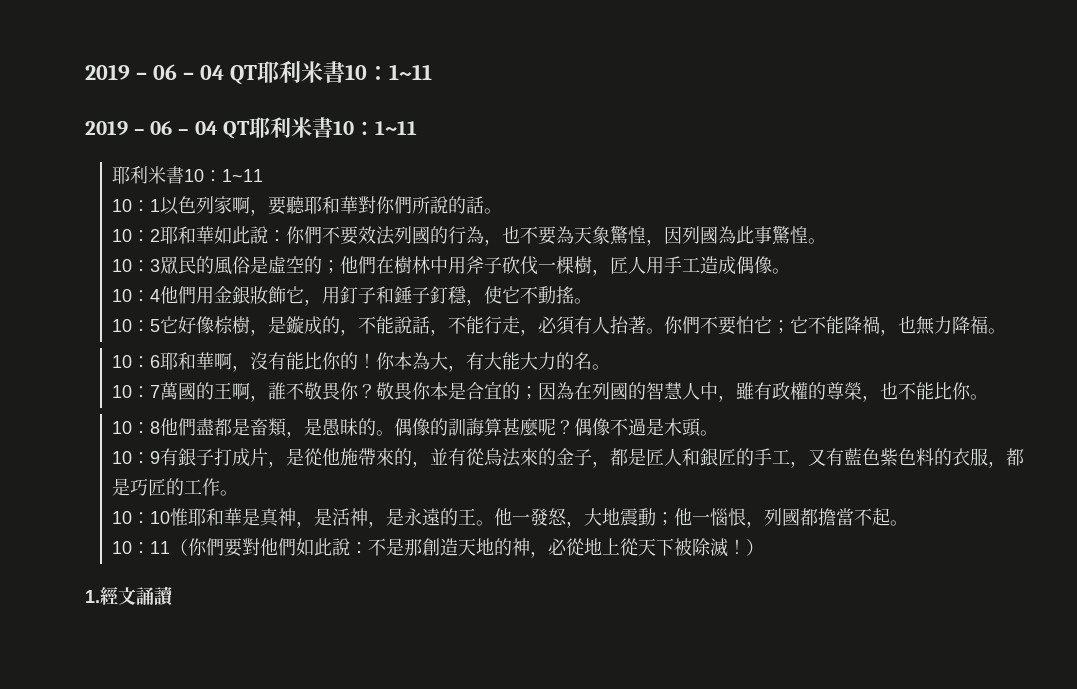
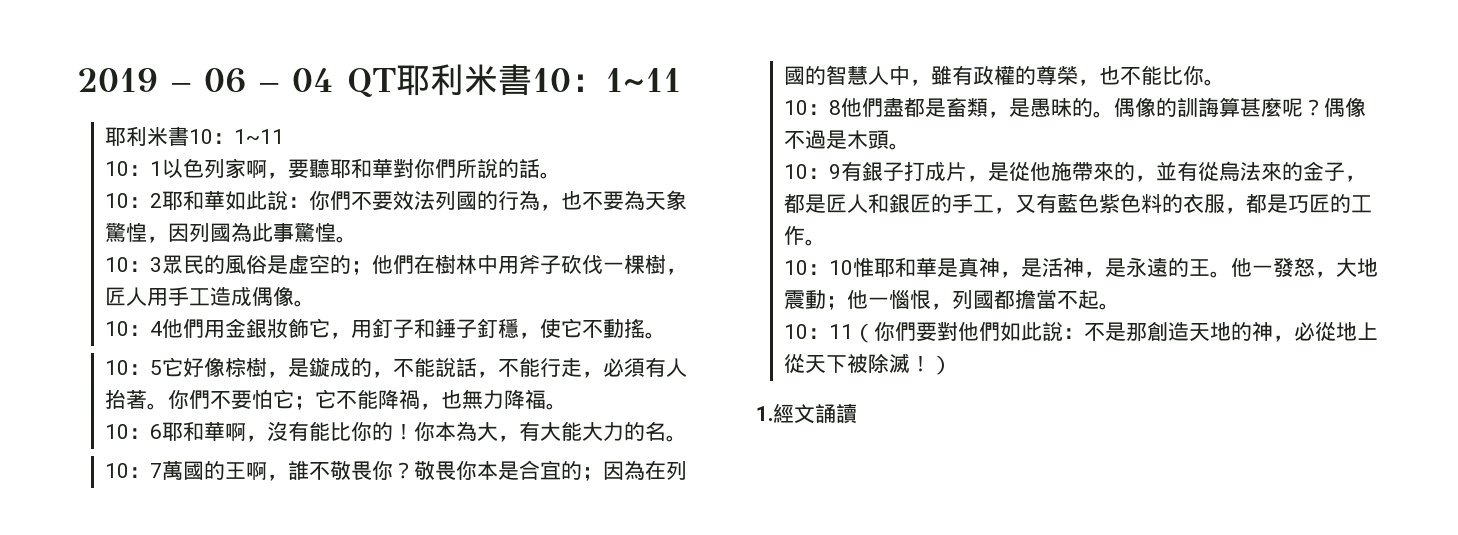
[85,117,418,139] // 2019 – 06 – 04 QT耶利米書10：1~11 -> (681, 80) none

